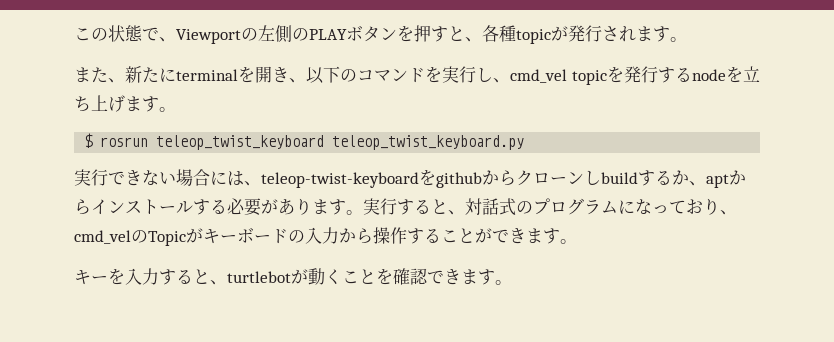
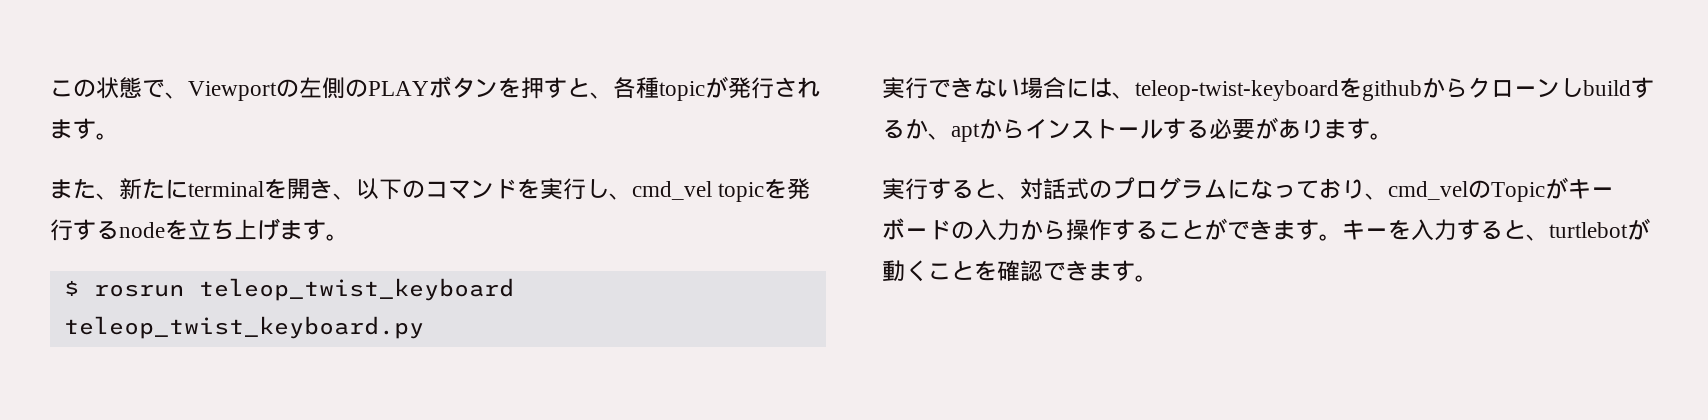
(363, 212) none -> (1393, 136) //
(577, 241) // -> (1342, 237) none

